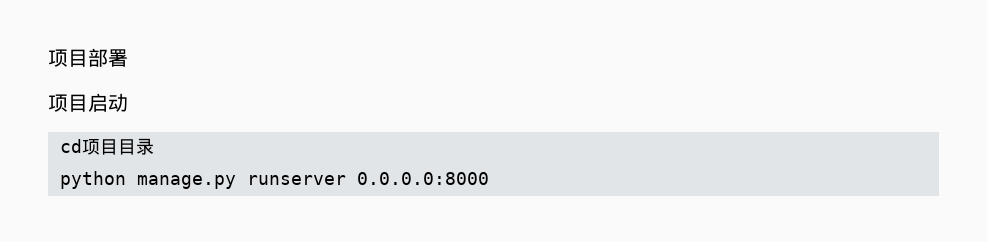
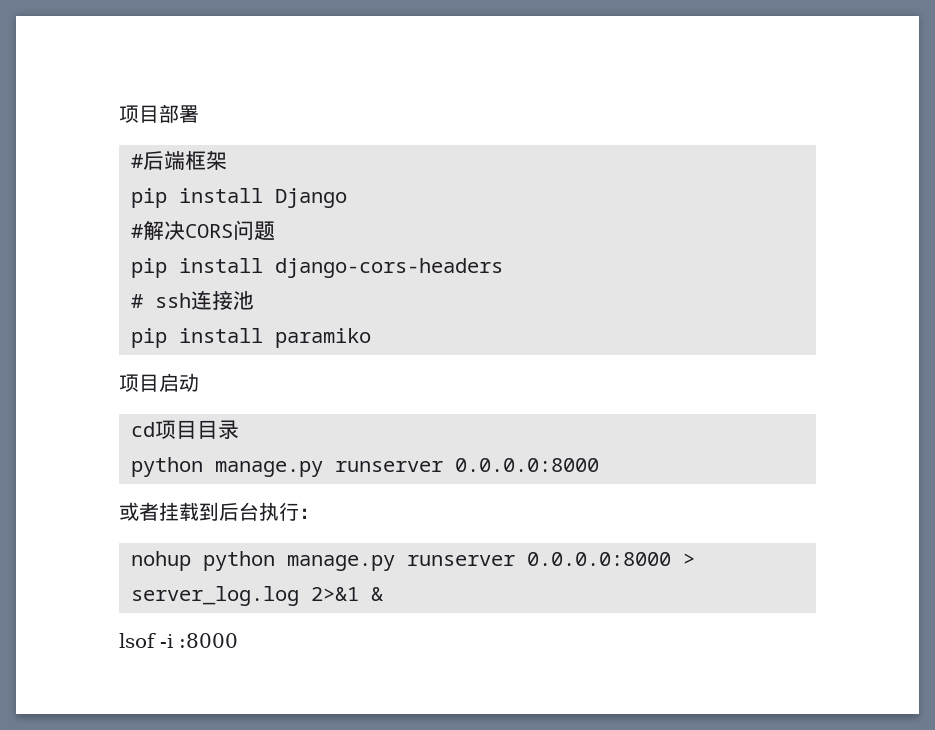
(128, 58) none -> [131,150,227,170] [131,188,347,208] [131,220,275,241] [131,258,503,278] [131,290,254,310] [131,328,371,348] // #后端框架 // pip install Django // #解决CORS问题 // pip install django-cors-headers // # ssh连接池 // pip install paramiko
(489, 178) none -> [119,502,319,521] [131,551,695,571] [131,586,383,606] [119,633,238,648] // 或者挂载到后台执行： // nohup python manage.py runserver 0.0.0.0:8000 > server_log.log 2>&1 & // lsof -i :8000

